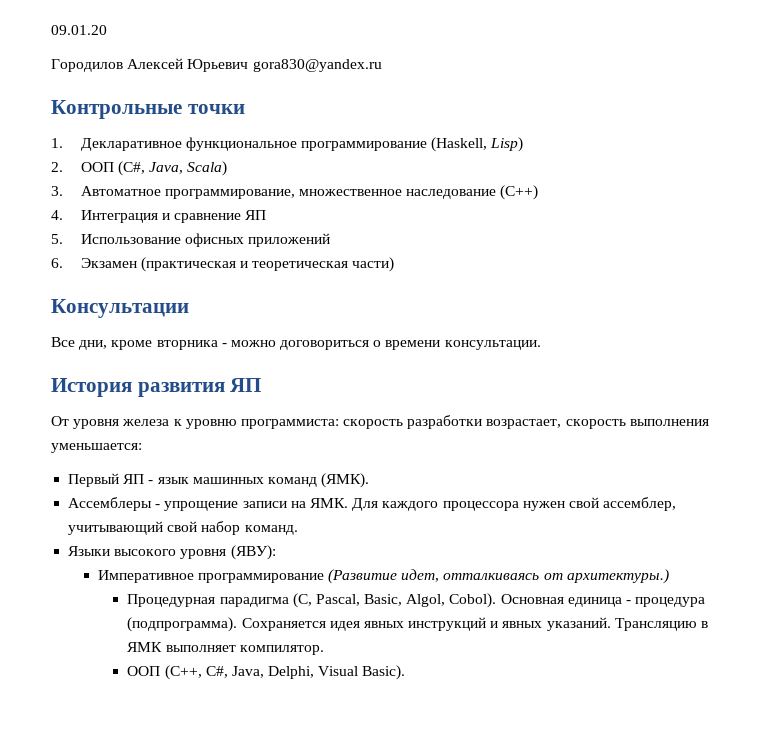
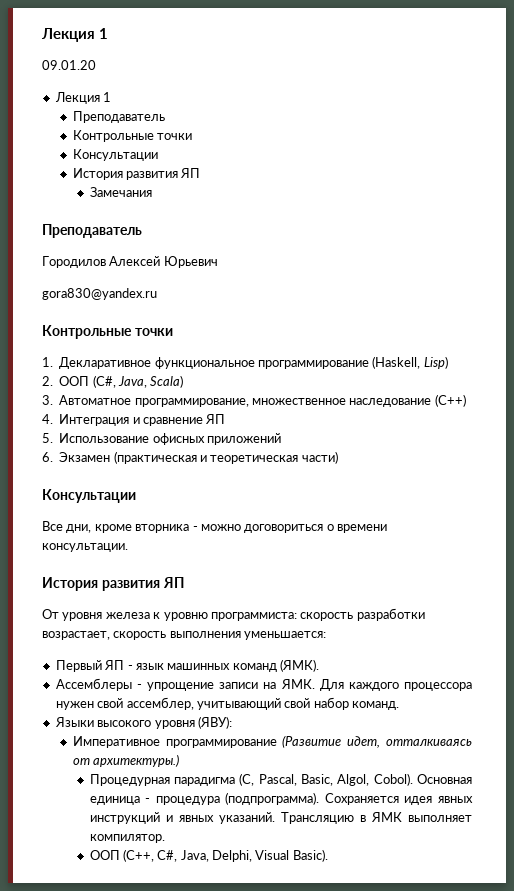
(51, 30) none -> [41,28,108,42] Лекция 1 //
(107, 30) none -> [54,92,112,104] [72,111,165,123] [72,130,193,142] [72,149,158,161] [72,168,201,180] [89,187,152,197] [42,224,142,238] // Лекция 1 // Преподаватель // Контрольные точки // Консультации // История развития ЯП // Замечания // Преподаватель
(249, 65) none -> (218, 262) //

